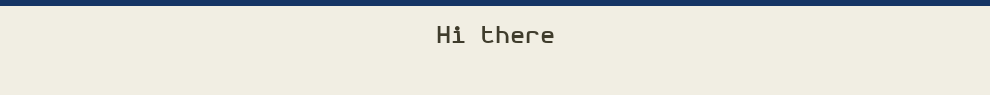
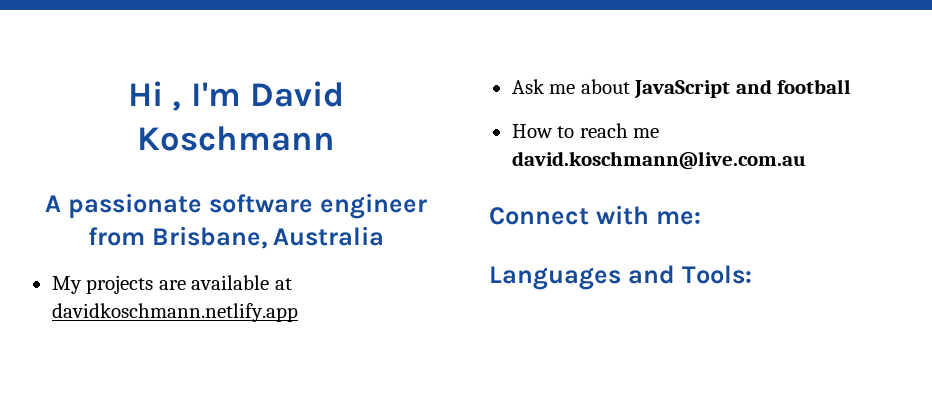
[479,26,555,43] there -> [172,81,344,111] [137,126,335,151] [45,193,427,219] [87,226,385,249] [51,275,292,294] [51,303,298,322] [511,79,852,98] [511,123,660,138] [511,151,806,170] [489,205,701,225] [489,265,752,290] , I'm David Koschmann // A passionate software engineer from Brisbane, Australia // My projects are available at davidkoschmann.netlify.app // Ask me about JavaScript and football // How to reach me david.koschmann@live.com.au // Connect with me: // Languages and Tools:

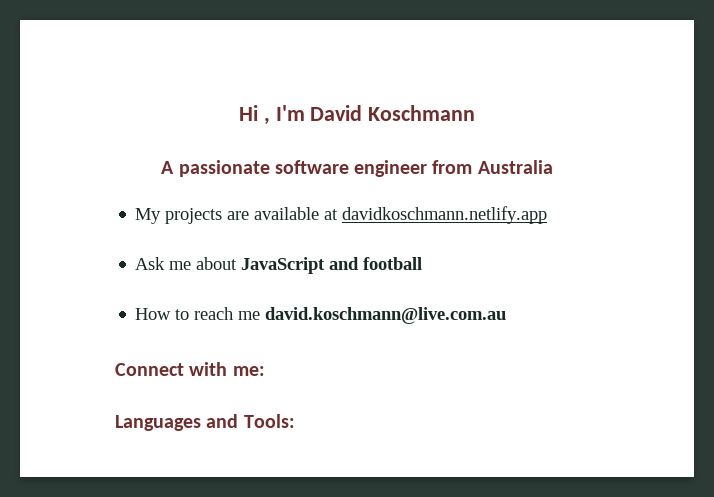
[151,226,267,249] Brisbane, -> (473, 167) none

